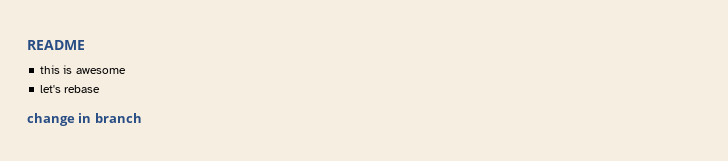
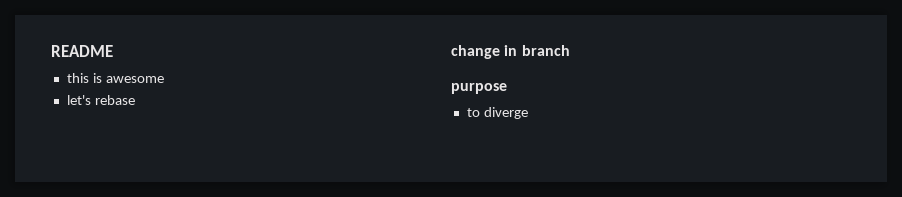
(142, 118) none -> [451,83,507,94] [466,107,528,119] // purpose // to diverge

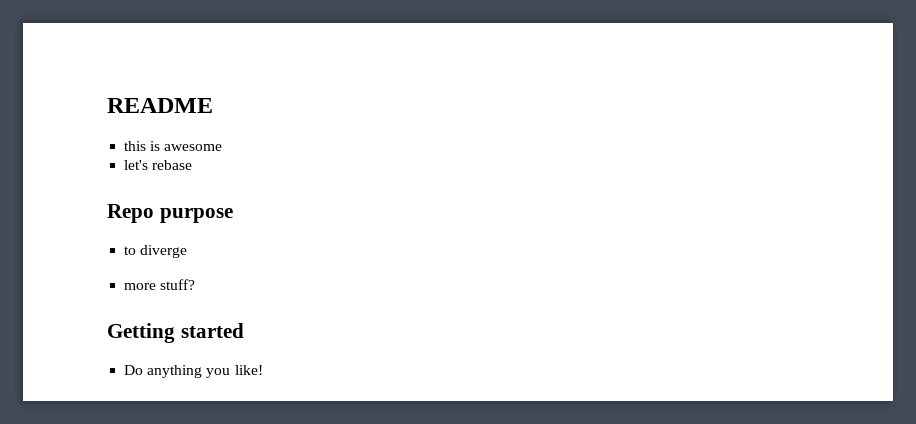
[451,45,570,59] change in branch // -> [107,204,154,223] Repo
(528, 113) none -> [124,279,196,290] [107,323,244,343] [124,365,263,378] // more stuff? // Getting started // Do anything you like!

